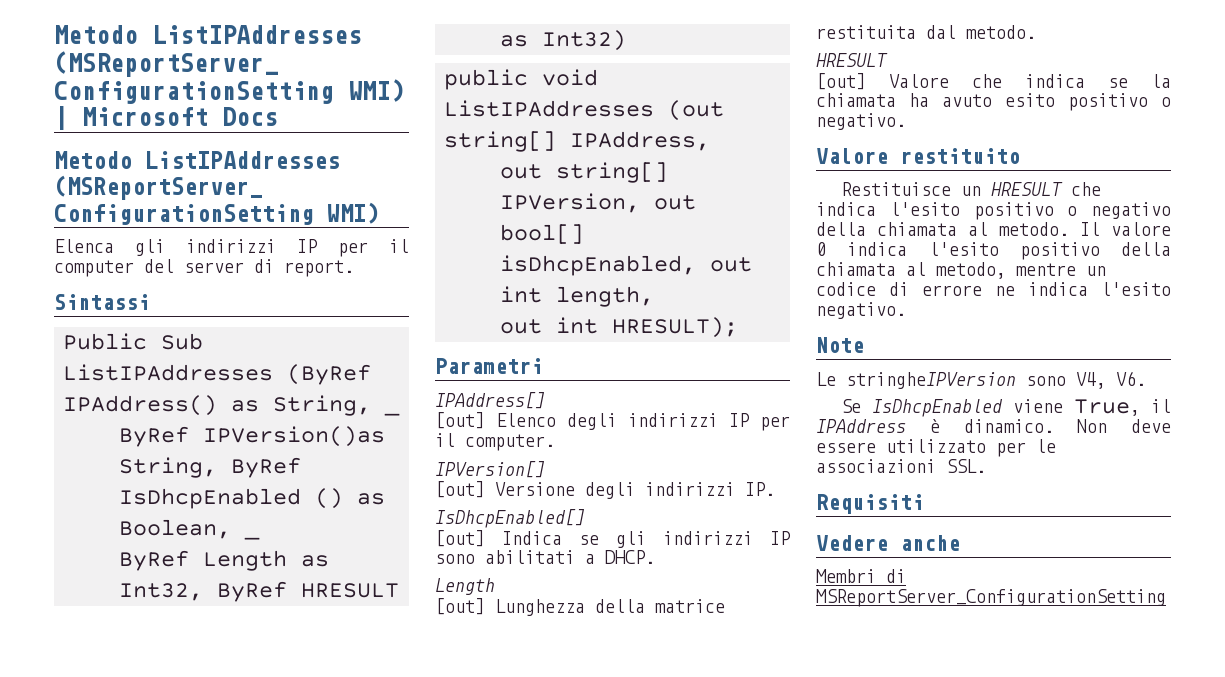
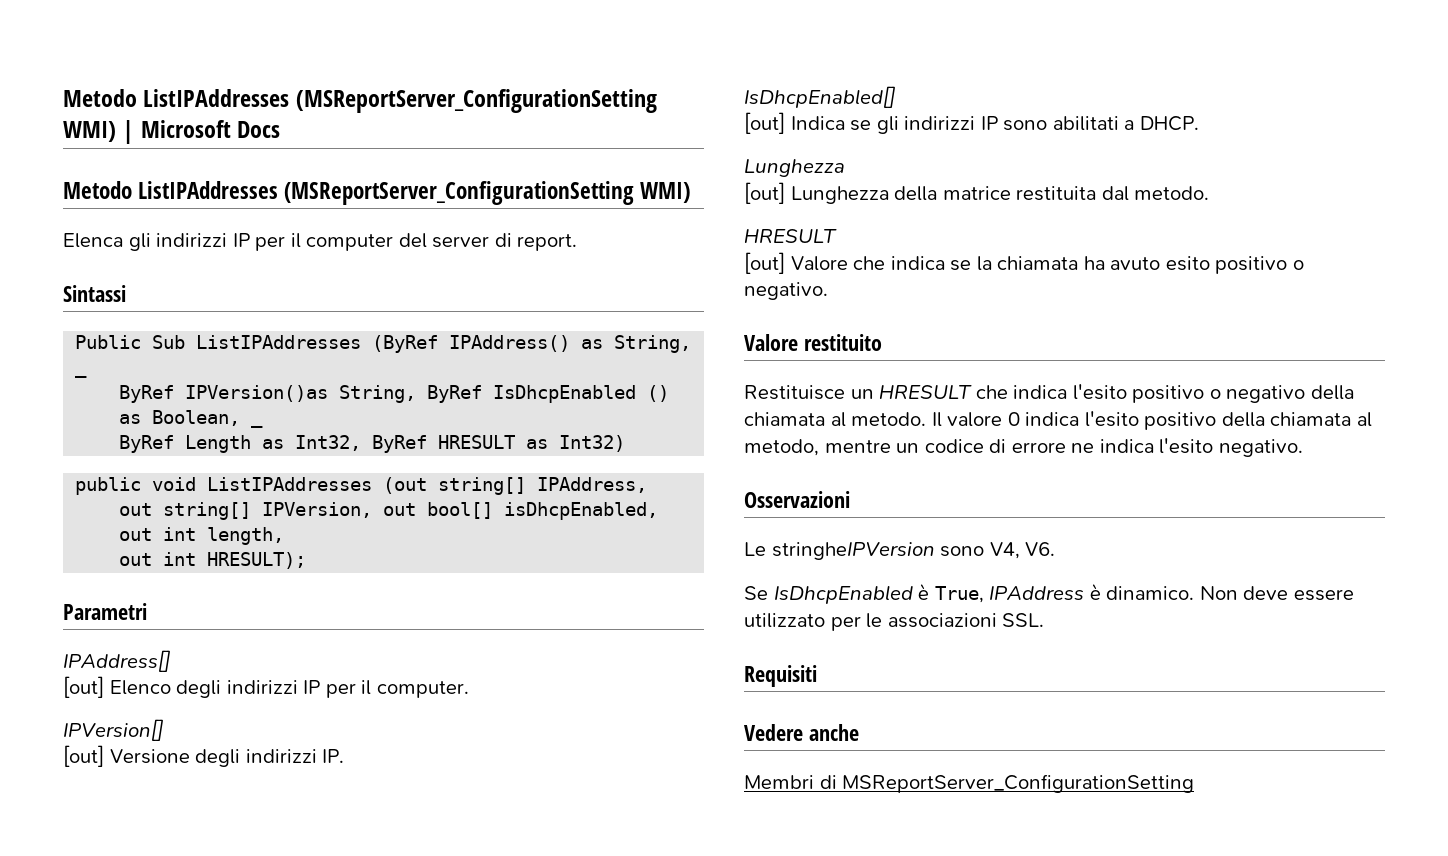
[435,578,495,595] Length -> [744,159,845,177] Lunghezza
[816,337,864,353] Note -> [744,491,850,508] Osservazioni
[1013,399,1171,416] viene True, il -> [918,583,984,603] è True,

